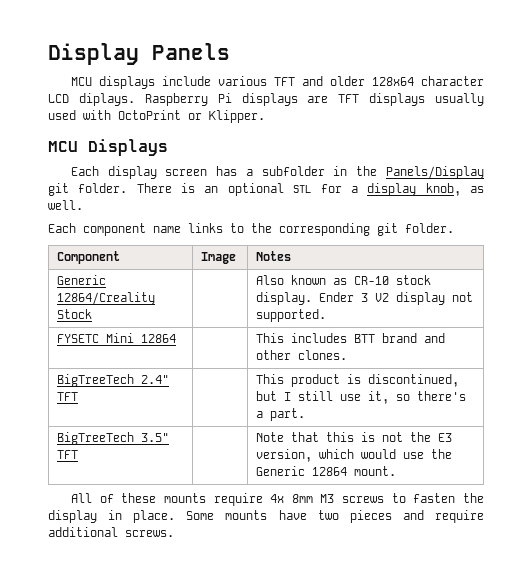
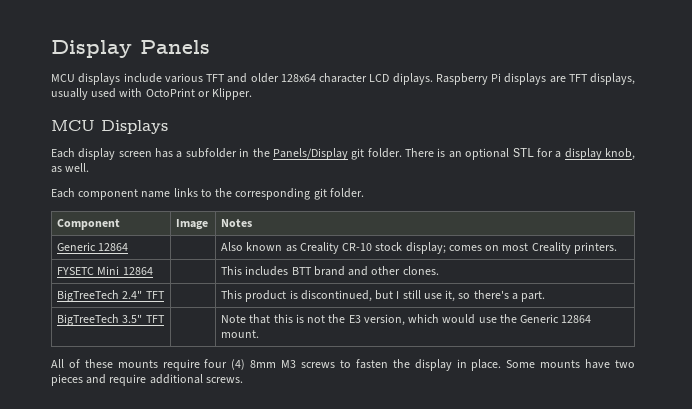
[369,93,426,106] displays -> [590,73,635,85] displays,
[57,292,156,305] [57,309,93,319] 12864/Creality Stock -> [98,243,129,251] 12864
(348, 281) none -> [299,242,339,254] Creality
[256,292,474,305] [256,309,327,322] display. Ender 3 V2 display not supported. -> [405,242,617,254] display; comes on most Creality printers.
[270,494,285,503] 4x -> [204,359,246,370] four (4)

